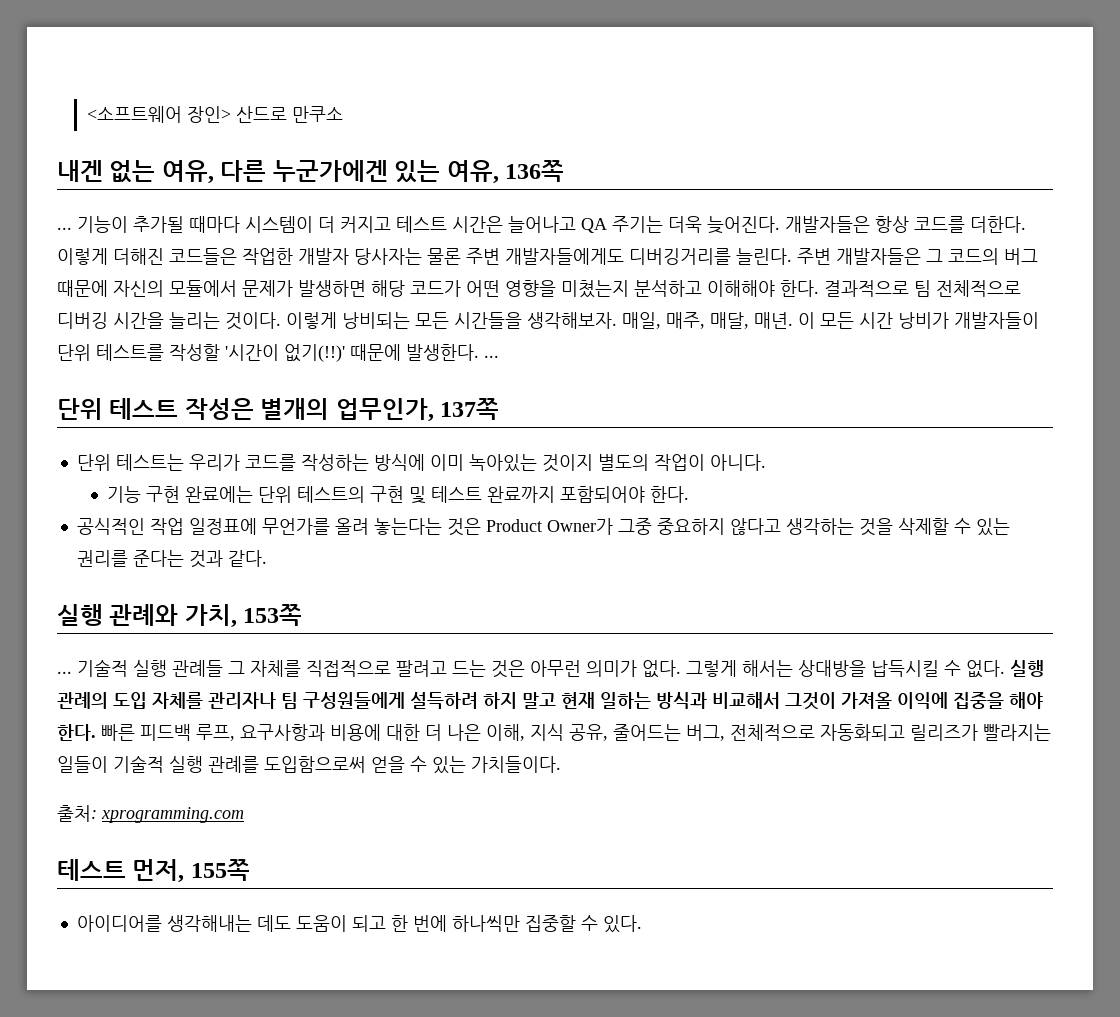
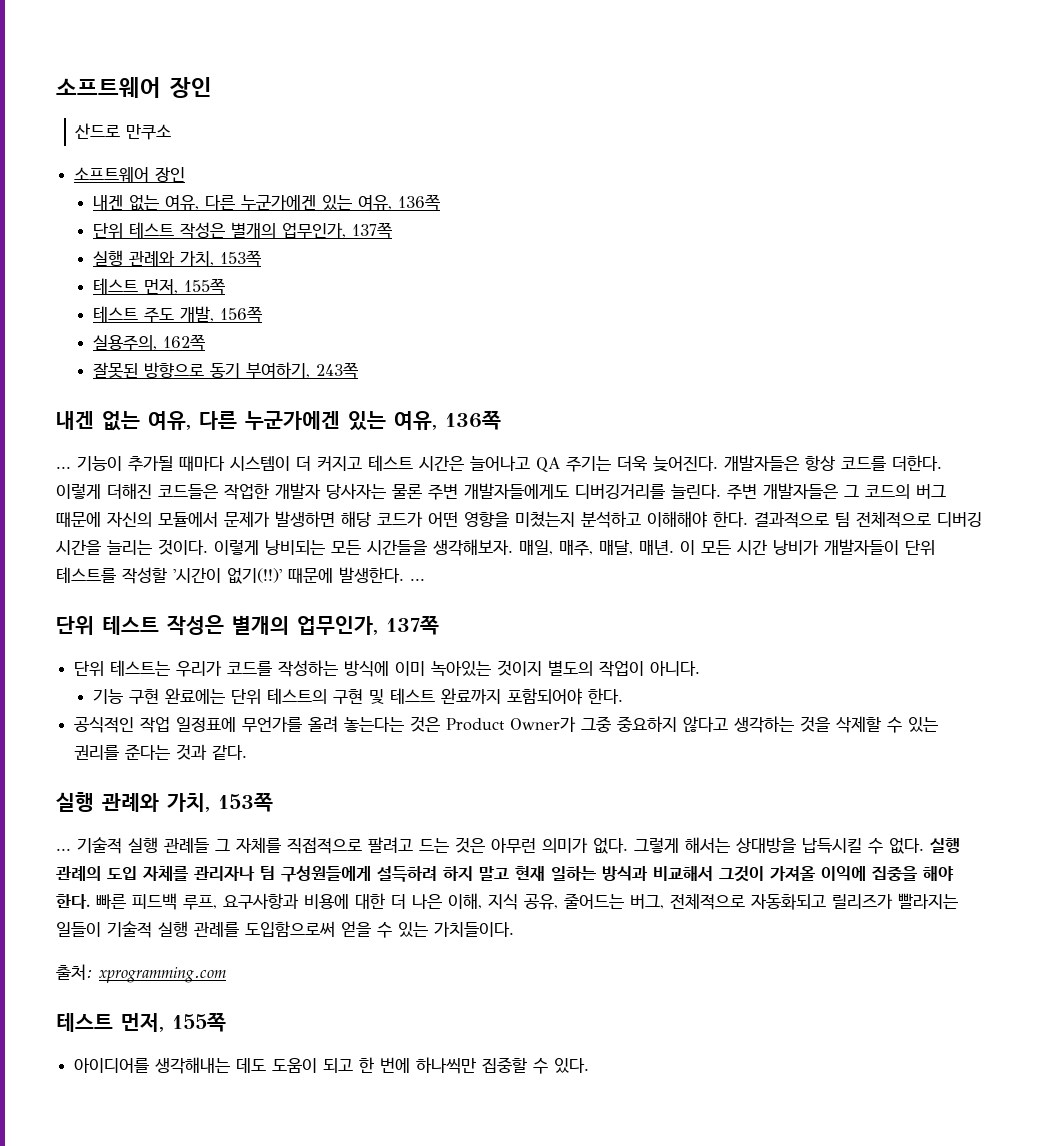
[87,106,232,123] <소프트웨어 장인> -> [56,77,212,98] 소프트웨어 장인 //
(344, 114) none -> [74,167,186,182] [93,194,441,211] [93,222,393,239] [93,250,262,266] [93,278,226,294] [93,306,263,323] [93,334,206,351] [93,362,359,379] // 소프트웨어 장인 // 내겐 없는 여유, 다른 누군가에겐 있는 여유, 136쪽 // 단위 테스트 작성은 별개의 업무인가, 137쪽 // 실행 관례와 가치, 153쪽 // 테스트 먼저, 155쪽 // 테스트 주도 개발, 156쪽 // 실용주의, 162쪽 // 잘못된 방향으로 동기 부여하기, 243쪽

